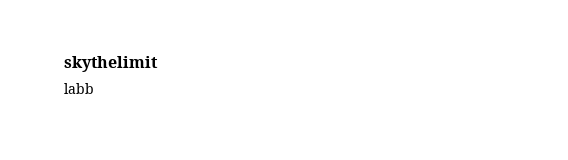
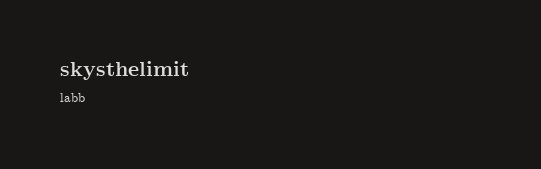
[64,56,158,72] skythelimit -> [60,61,189,80] skysthelimit

